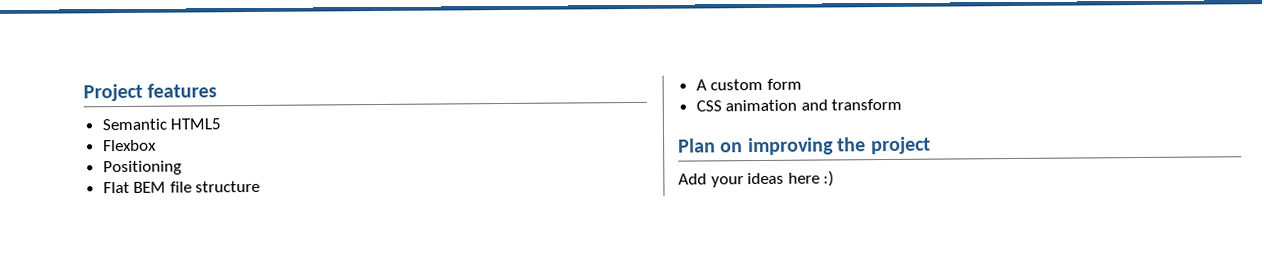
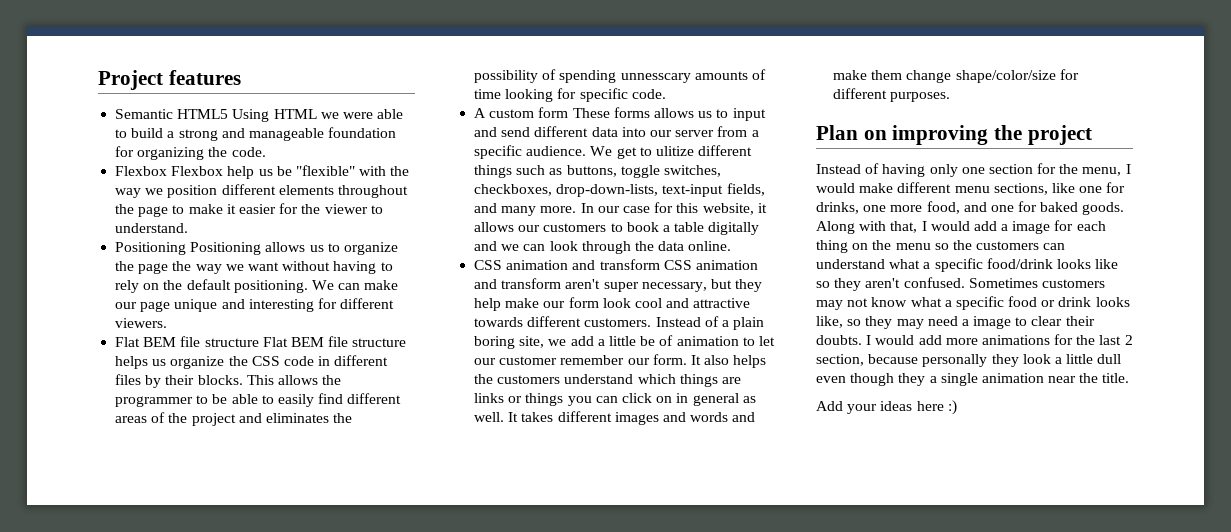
[102,139,157,152] [102,160,182,176] [102,180,261,194] [695,78,802,91] [695,98,903,112] // Flexbox // Positioning // Flat BEM file structure // A custom form // CSS animation and transform -> [232,109,404,122] [115,127,397,141] [115,146,266,160] [115,165,410,179] [115,184,408,198] [115,203,383,217] [115,223,189,233] [115,242,398,255] [115,261,393,274] [115,279,399,293] [115,298,395,312] [115,318,168,328] [115,336,407,347] [115,355,389,369] [115,374,342,388] [115,393,402,407] [115,412,353,426] [474,69,766,83] [474,88,666,102] [474,107,766,121] [474,126,759,137] [474,145,753,159] [474,165,721,178] [474,183,765,197] [474,202,767,216] [474,222,760,235] [474,241,732,254] [474,259,758,270] [474,278,763,292] [474,297,751,311] [474,316,765,330] [474,335,775,349] [474,354,767,368] [474,374,741,387] [474,393,756,406] [474,411,756,425] [833,69,1079,83] [833,88,951,102] Using HTML we were able to build a strong and manageable foundation for organizing the code. // Flexbox Flexbox help us be "flexible" with the way we position different elements throughout the page to make it easier for the viewer to understand. // Positioning Positioning allows us to organize the page the way we want without having to rely on the default positioning. We can make our page unique and interesting for different viewers. // Flat BEM file structure Flat BEM file structure helps us organize the CSS code in different files by their blocks. This allows the programmer to be able to easily find different areas of the project and eliminates the possibility of spending unnesscary amounts of time looking for specific code. // A custom form These forms allows us to input and send different data into our server from a specific audience. We get to ulitize different things such as buttons, toggle switches, checkboxes, drop-down-lists, text-input fields, and many more. In our case for this website, it allows our customers to book a table digitally and we can look through the data online. // CSS animation and transform CSS animation and transform aren't super necessary, but they help make our form look cool and attractive towards different customers. Instead of a plain boring site, we add a little be of animation to let our customer remember our form. It also helps the customers understand which things are links or things you can click on in general as well. It takes different images and words and make them change shape/color/size for different purposes.
(931, 145) none -> [816,163,1131,177] [816,182,1126,195] [816,201,1125,215] [816,220,1106,234] [816,240,1066,253] [816,258,1119,272] [816,277,1105,291] [816,296,1130,310] [816,316,1095,329] [816,334,1133,345] [816,354,1122,367] [816,373,1130,386] // Instead of having only one section for the menu, I would make different menu sections, like one for drinks, one more food, and one for baked goods. Along with that, I would add a image for each thing on the menu so the customers can understand what a specific food/drink looks like so they aren't confused. Sometimes customers may not know what a specific food or drink looks like, so they may need a image to clear their doubts. I would add more animations for the last 2 section, because personally they look a little dull even though they a single animation near the title.

